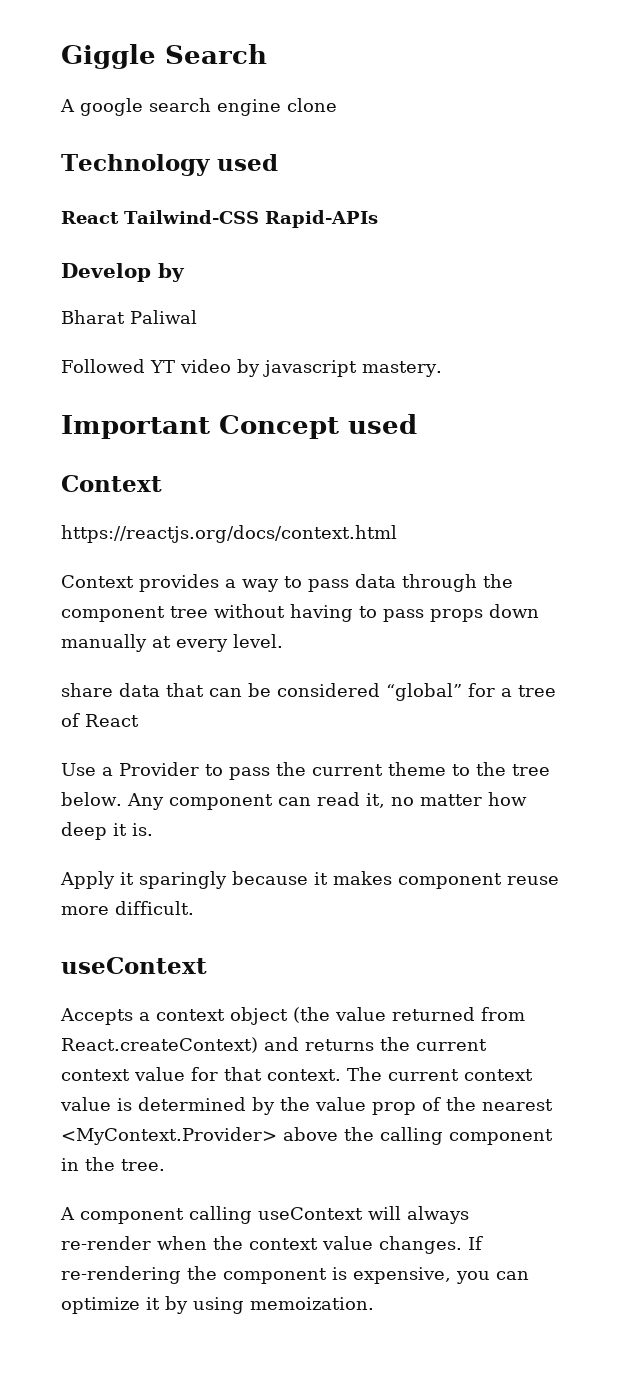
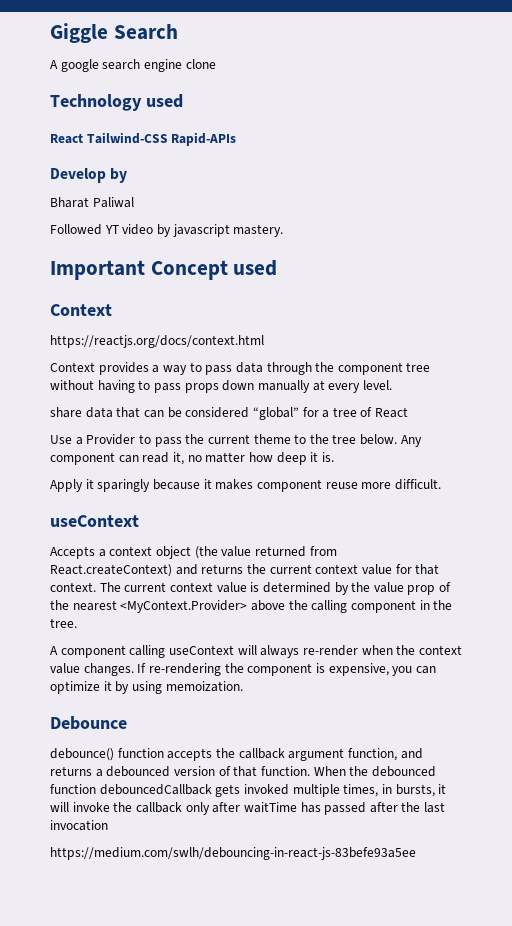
(374, 1303) none -> [50,716,127,730] [50,748,423,761] [50,766,436,777] [50,784,447,797] [50,802,446,815] [50,820,108,831] [50,847,416,860] // Debounce // debounce() function accepts the callback argument function, and returns a debounced version of that function. When the debounced function debouncedCallback gets invoked multiple times, in bursts, it will invoke the callback only after waitTime has passed after the last invocation // https://medium.com/swlh/debouncing-in-react-js-83befe93a5ee

